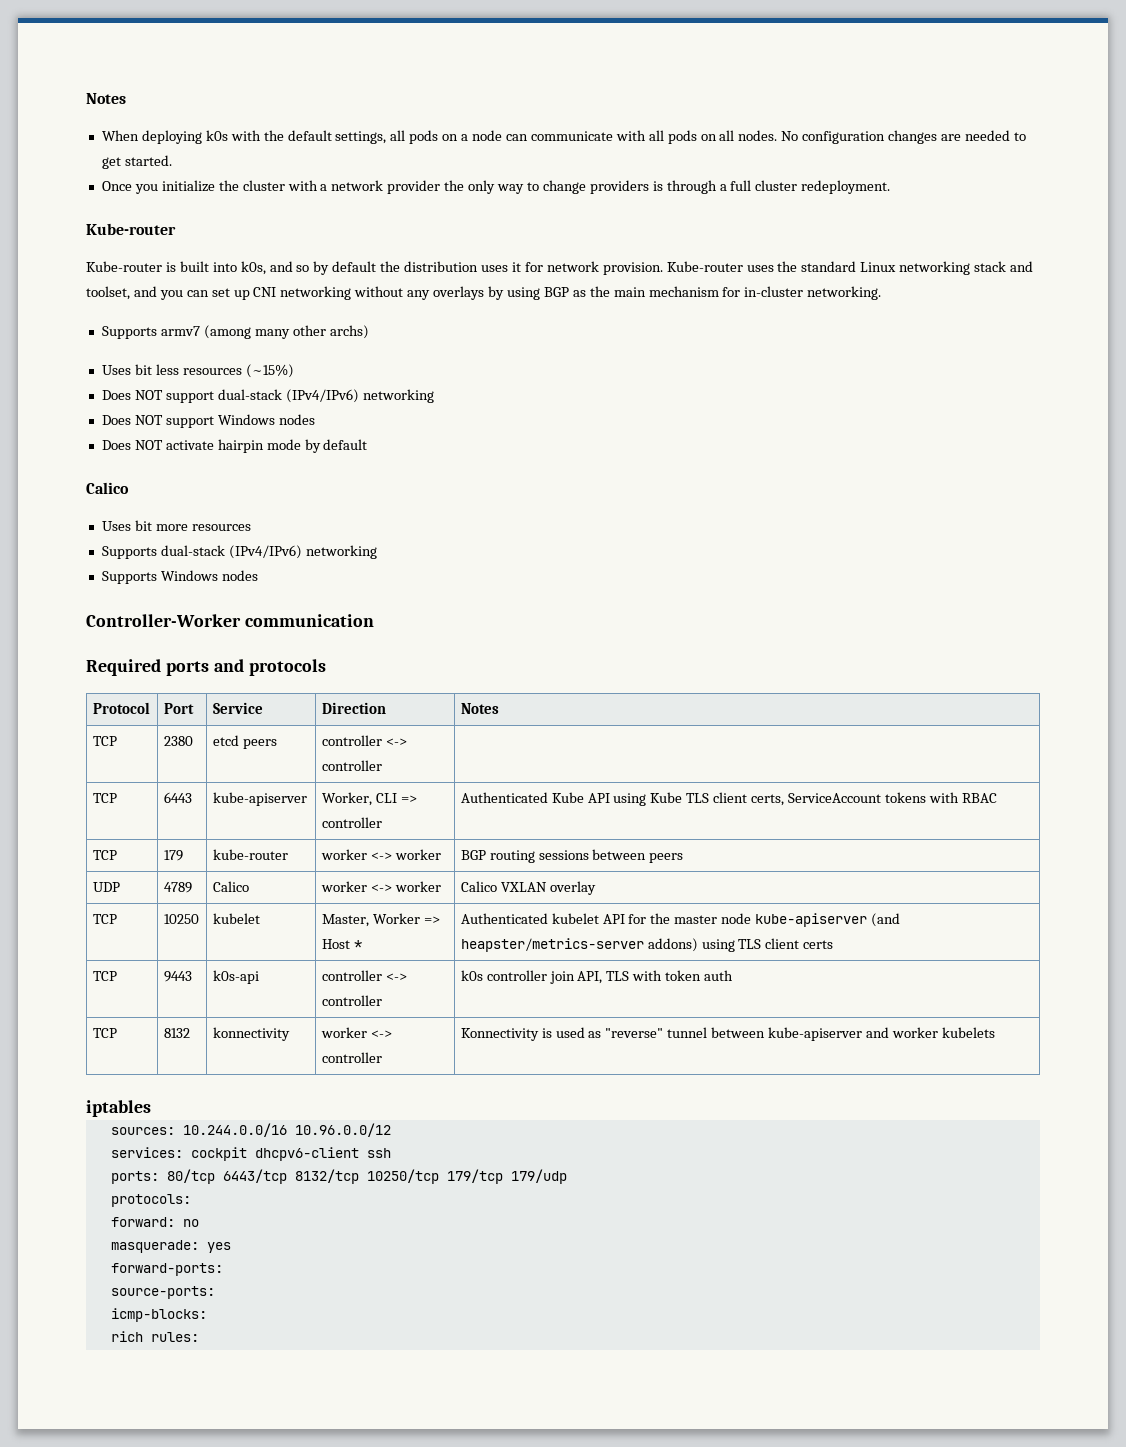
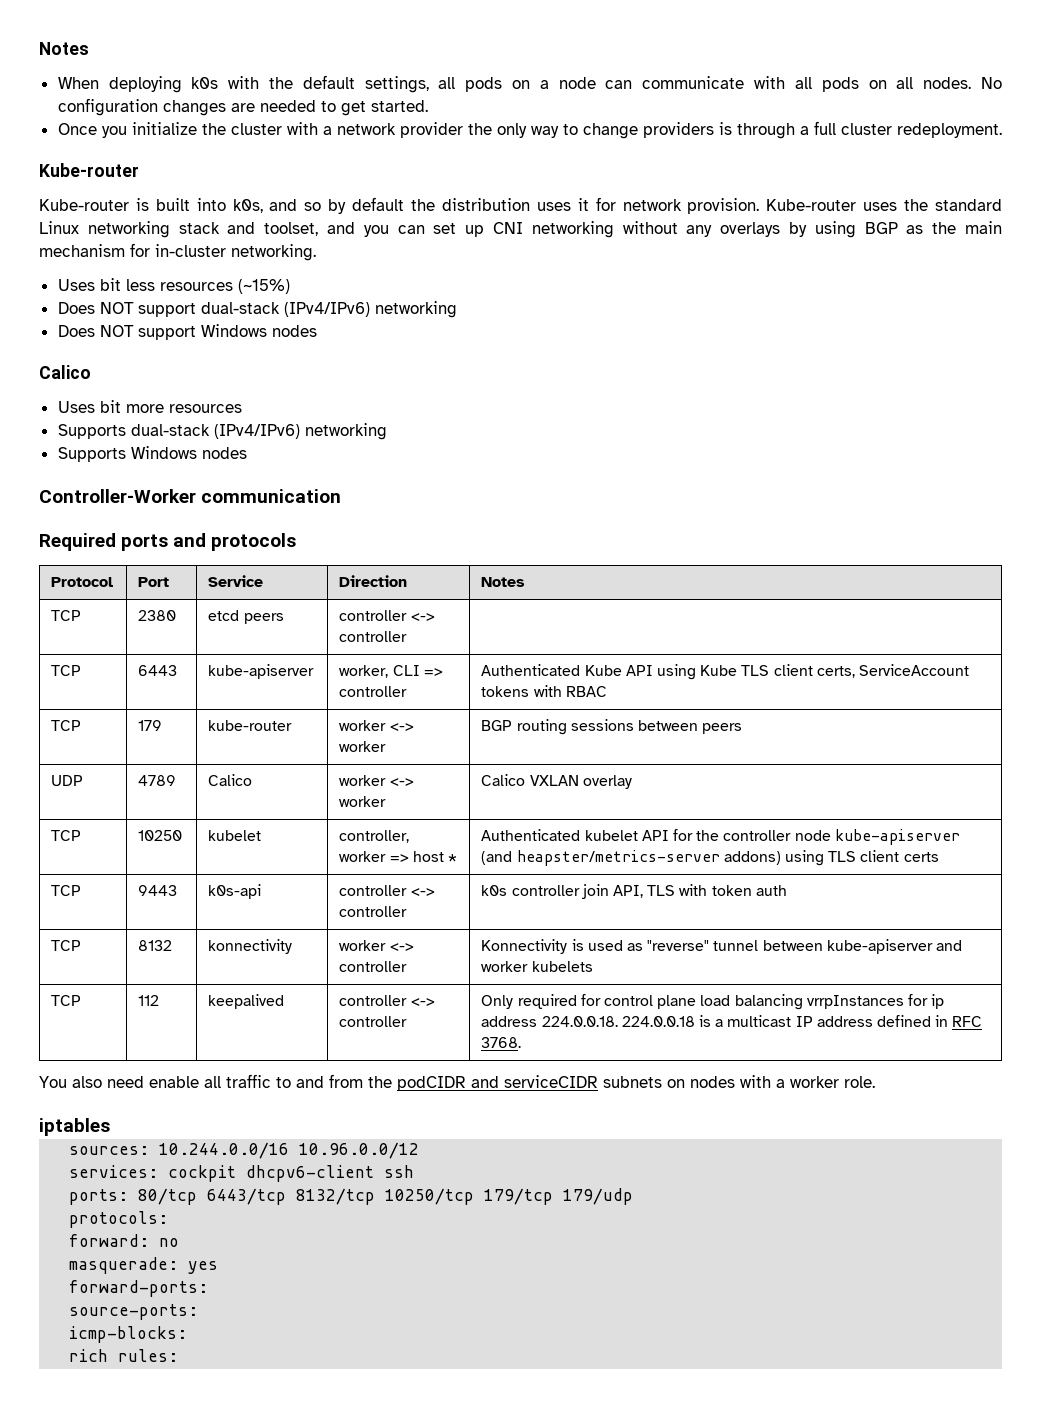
[101,325,369,339] // Supports armv7 (among many other archs) -> (316, 252) none
[101,439,368,453] // Does NOT activate hairpin mode by default -> (317, 331) none
[321,792,372,806] Worker, -> [339,665,389,678] worker,
[321,913,440,927] [321,939,350,949] Master, Worker => Host -> [339,830,410,843] [339,851,444,862] controller, worker => host
[674,915,718,924] master -> [723,830,792,841] controller
(995, 1032) none -> [51,995,82,1006] [138,995,160,1006] [208,994,285,1009] [339,995,435,1006] [339,1016,408,1027] [481,994,945,1010] [481,1015,983,1027] [481,1037,522,1048] [39,1074,875,1091] // TCP | 112 | keepalived | controller <-> controller | Only required for control plane load balancing vrrpInstances for ip address 224.0.0.18. 224.0.0.18 is a multicast IP address defined in RFC 3768. // You also need enable all traffic to and from the podCIDR and serviceCIDR subnets on nodes with a worker role.

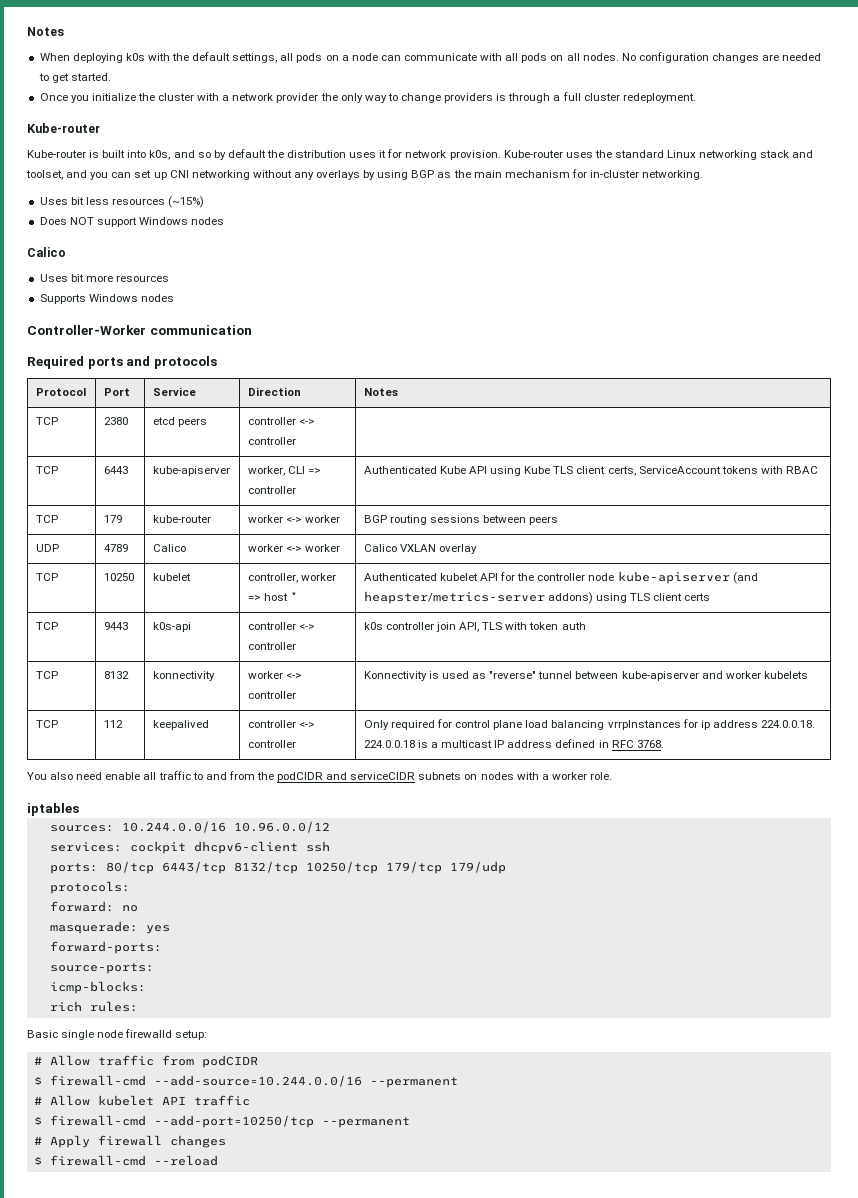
[57,301,457,318] // Does NOT support dual-stack (IPv4/IPv6) networking -> (205, 202) none
[57,423,387,440] // Supports dual-stack (IPv4/IPv6) networking -> (169, 278) none
(179, 1355) none -> [27,1029,208,1040] [33,1055,258,1068] [33,1075,458,1088] [33,1095,250,1106] [33,1115,410,1128] [33,1135,226,1148] [33,1155,218,1166] // Basic single node firewalld setup: // # Allow traffic from podCIDR // $ firewall-cmd --add-source=10.244.0.0/16 --permanent // # Allow kubelet API traffic // $ firewall-cmd --add-port=10250/tcp --permanent // # Apply firewall changes // $ firewall-cmd --reload

